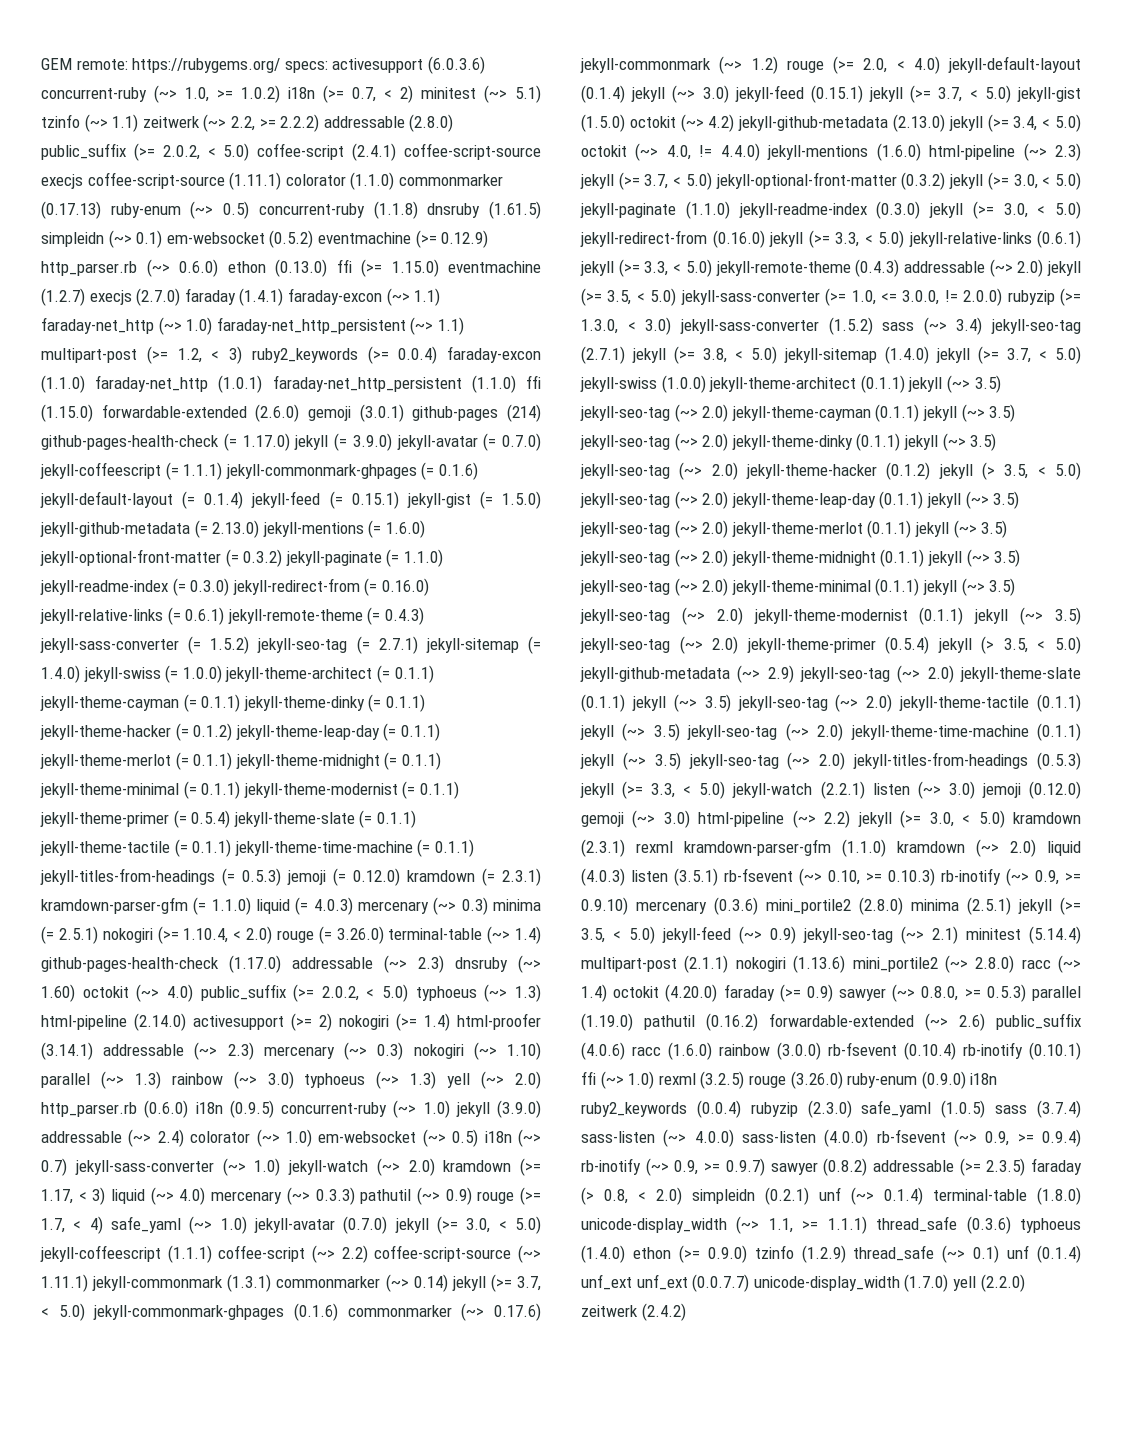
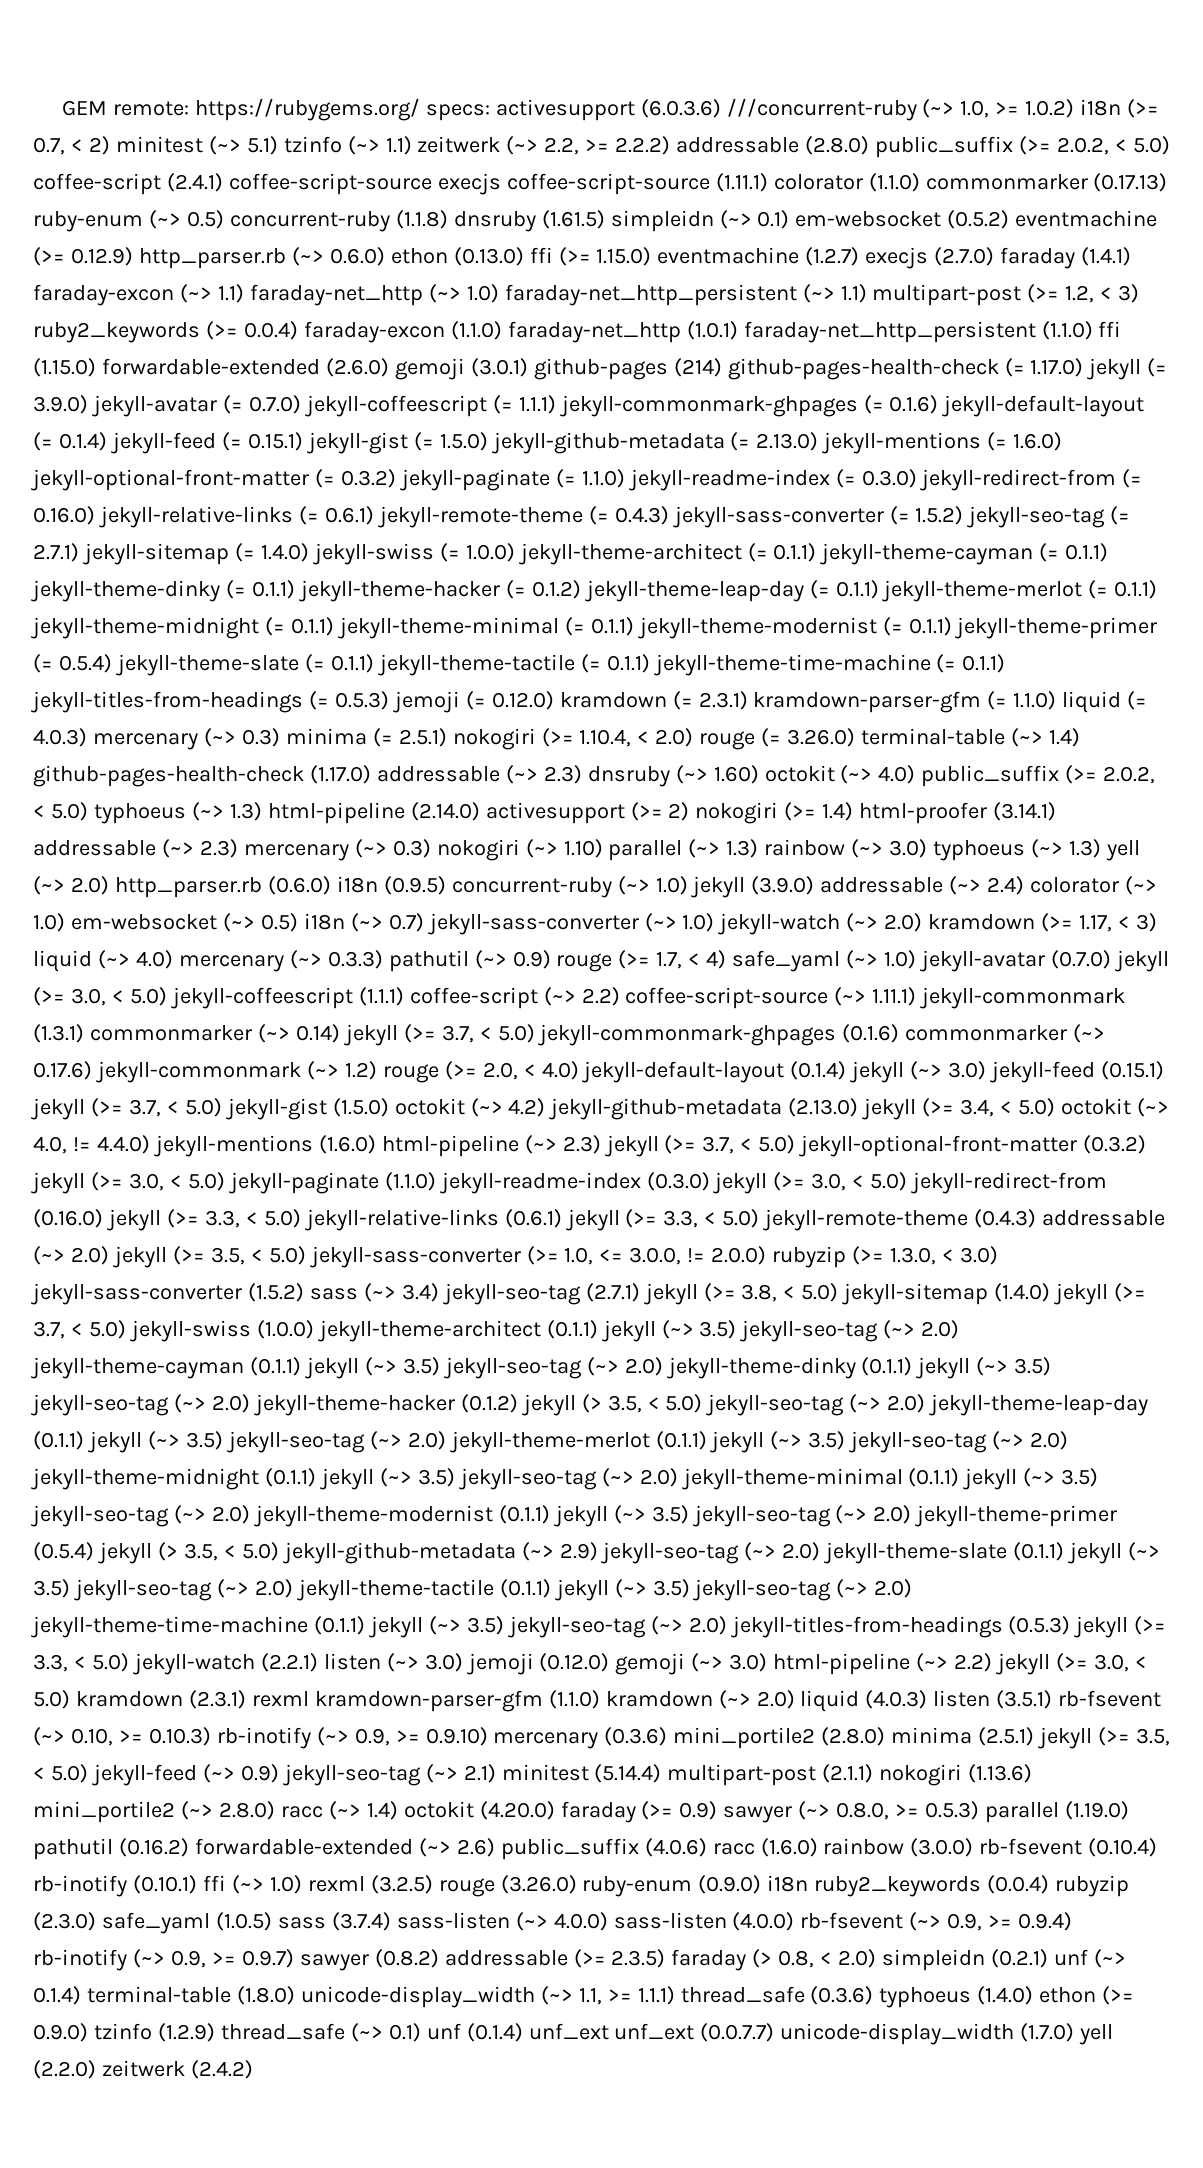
[41,87,147,102] concurrent-ruby -> [726,98,917,121] ///concurrent-ruby

